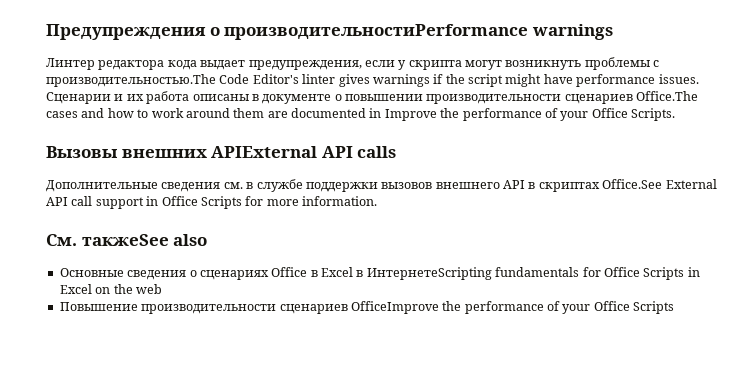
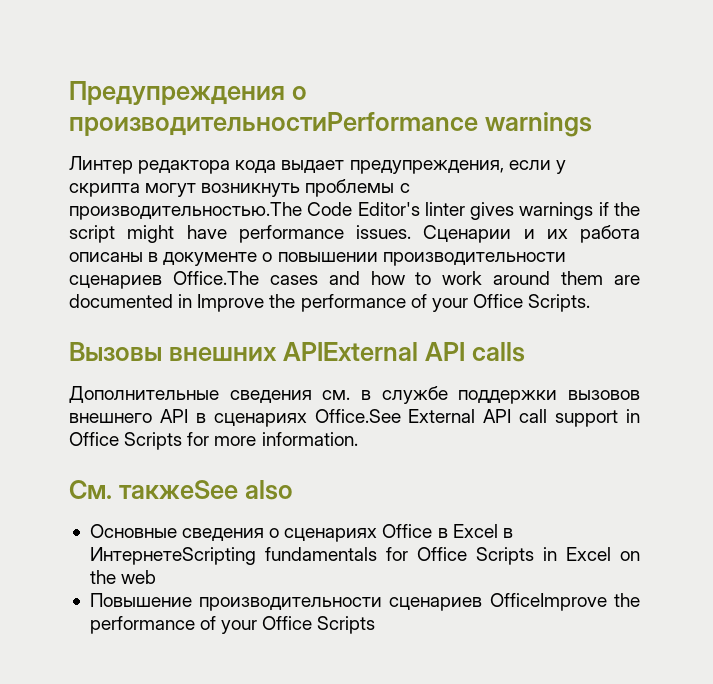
[538,182,600,192] скриптах -> [213,413,307,427] сценариях

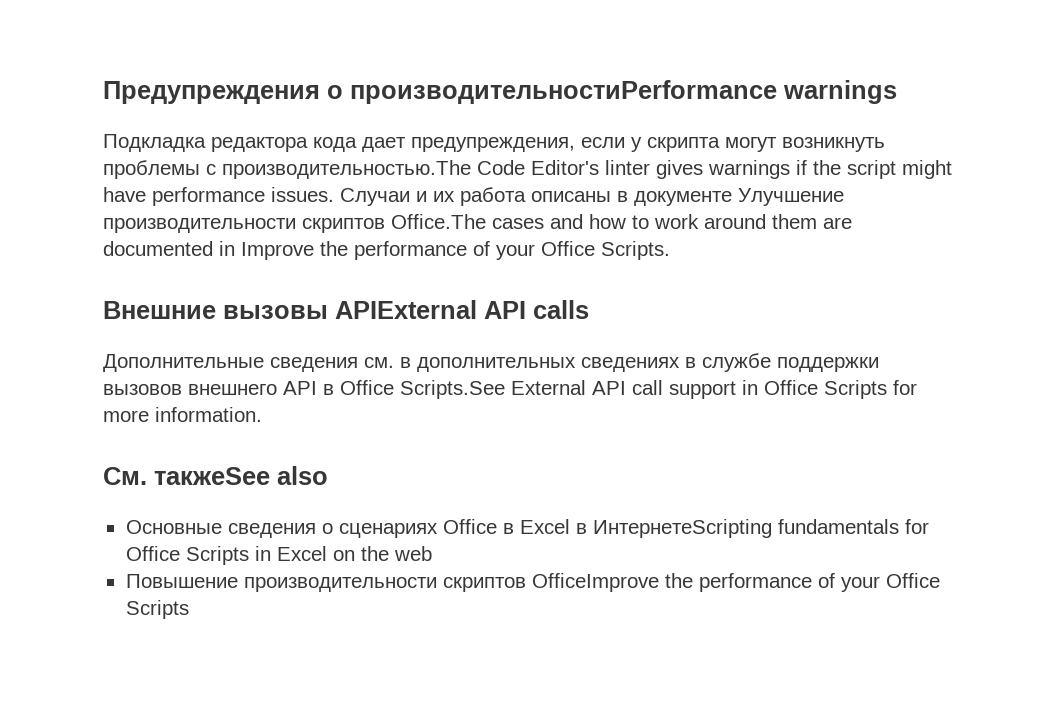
[69,156,133,174] Линтер -> [103,134,206,152] Подкладка
[281,160,345,173] выдает -> [362,137,406,152] дает
[423,225,512,243] Сценарии -> [340,188,410,206] Случаи
[262,252,566,266] [69,275,162,289] о повышении производительности сценариев -> [738,188,844,206] [103,218,385,233] Улучшение производительности скриптов
[69,342,277,361] Вызовы внешних -> [103,301,328,319] Внешние вызовы
(372, 395) none -> [417,357,696,372] дополнительных сведениях в
[213,409,401,427] сценариях Office.See -> [340,380,505,399] Office Scripts.See
[389,597,483,611] сценариев -> [442,577,526,592] скриптов

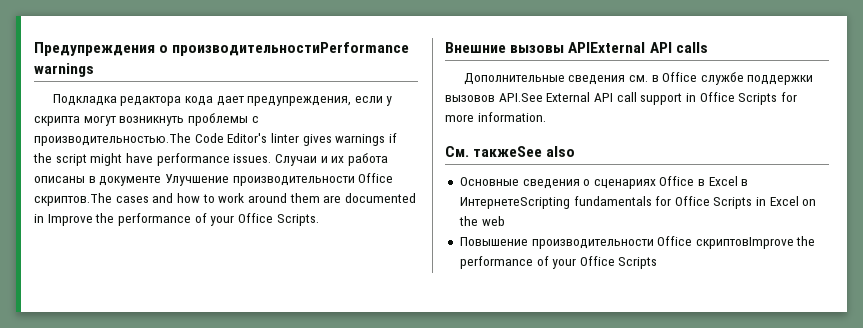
[302,214,486,233] скриптов Office.The -> [358,173,394,183] [34,193,112,206] Office скриптов.The
[417,353,879,372] [103,380,505,399] дополнительных сведениях в службе поддержки вызовов внешнего API в Office Scripts.See -> [662,72,814,85] [445,93,543,102] Office службе поддержки вызовов API.See
[442,573,659,592] скриптов OfficeImprove -> [657,236,794,249] Office скриптовImprove

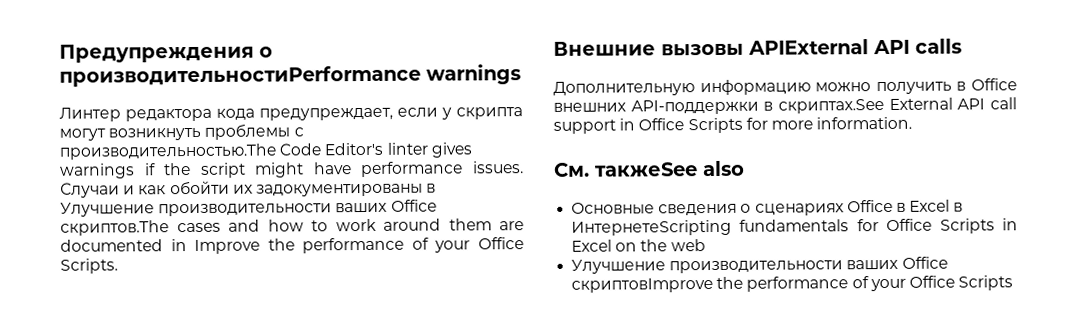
[52,94,117,106] Подкладка -> [59,107,121,122] Линтер
[216,96,352,106] дает предупреждения, -> [259,107,393,121] предупреждает,
[331,153,388,166] [34,174,355,186] их работа описаны в документе Улучшение производительности -> [138,180,437,197] [60,202,388,217] как обойти их задокументированы в Улучшение производительности ваших
[463,72,814,85] [445,93,543,102] Дополнительные сведения см. в Office службе поддержки вызовов API.See -> [553,78,1018,96] [553,99,884,115] Дополнительную информацию можно получить в Office внешних API-поддержки в скриптах.See
[459,237,654,249] Повышение производительности -> [571,259,899,274] Улучшение производительности ваших

